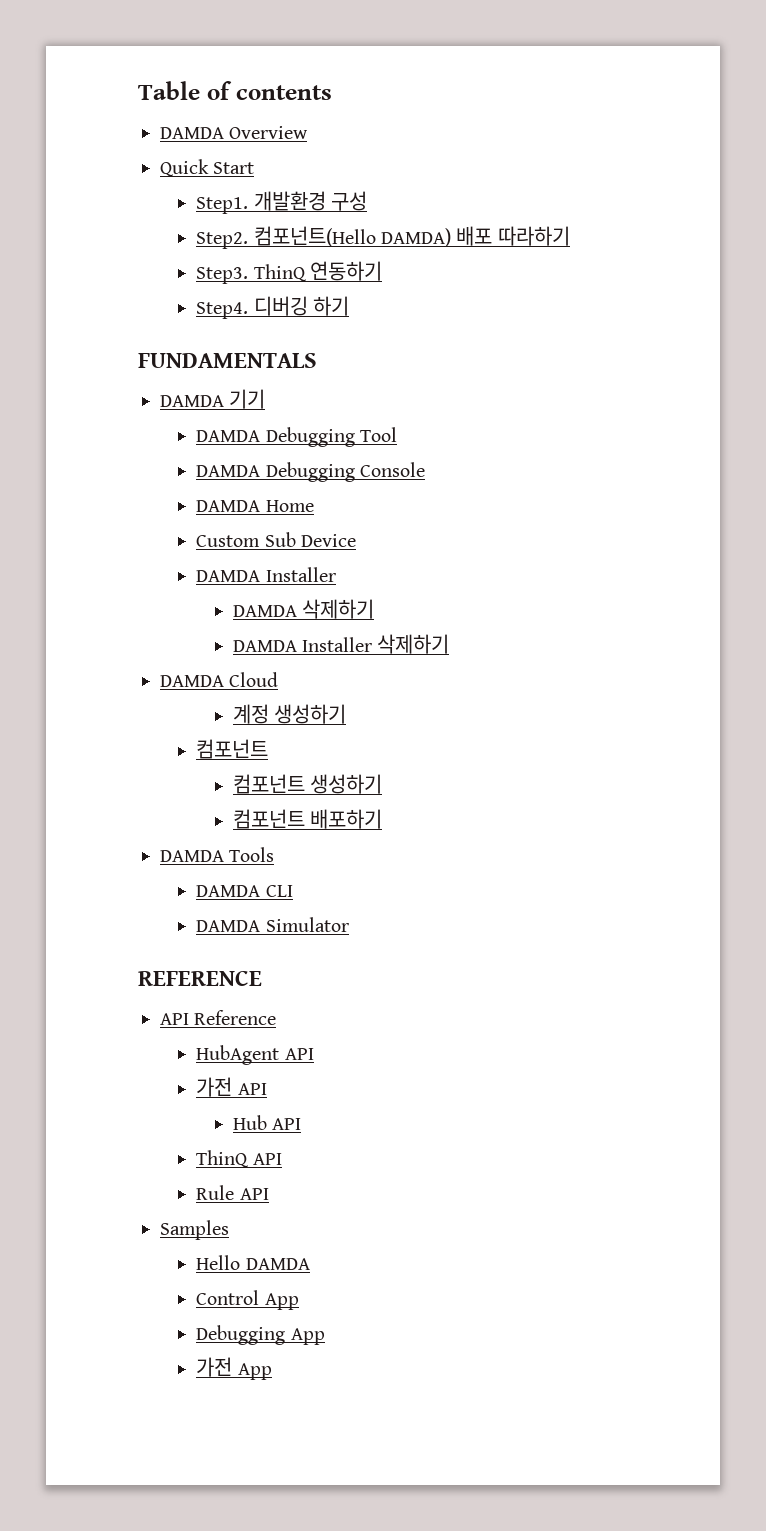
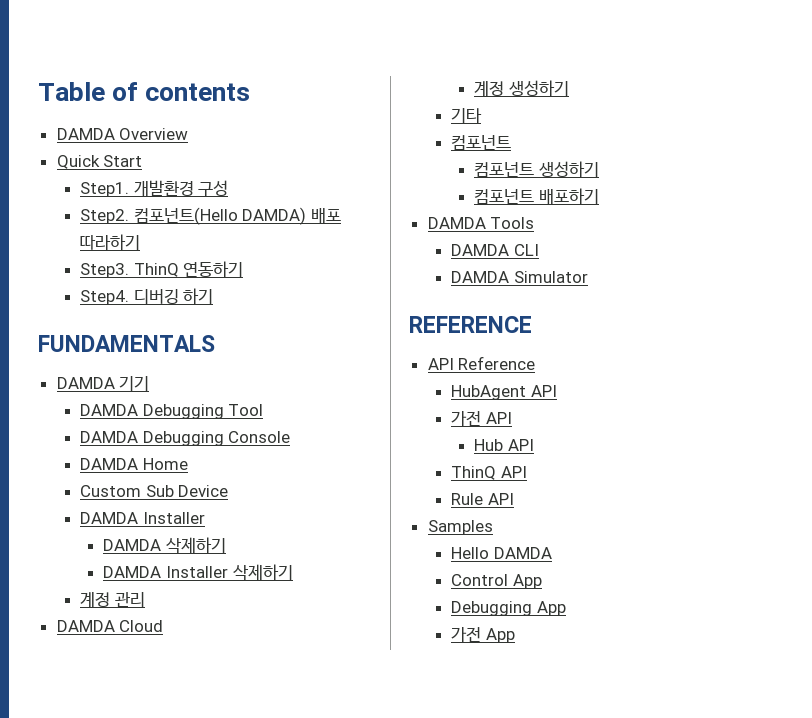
(450, 644) none -> [80,592,145,607] // 계정 관리
(346, 714) none -> [451,108,483,123] // 기타

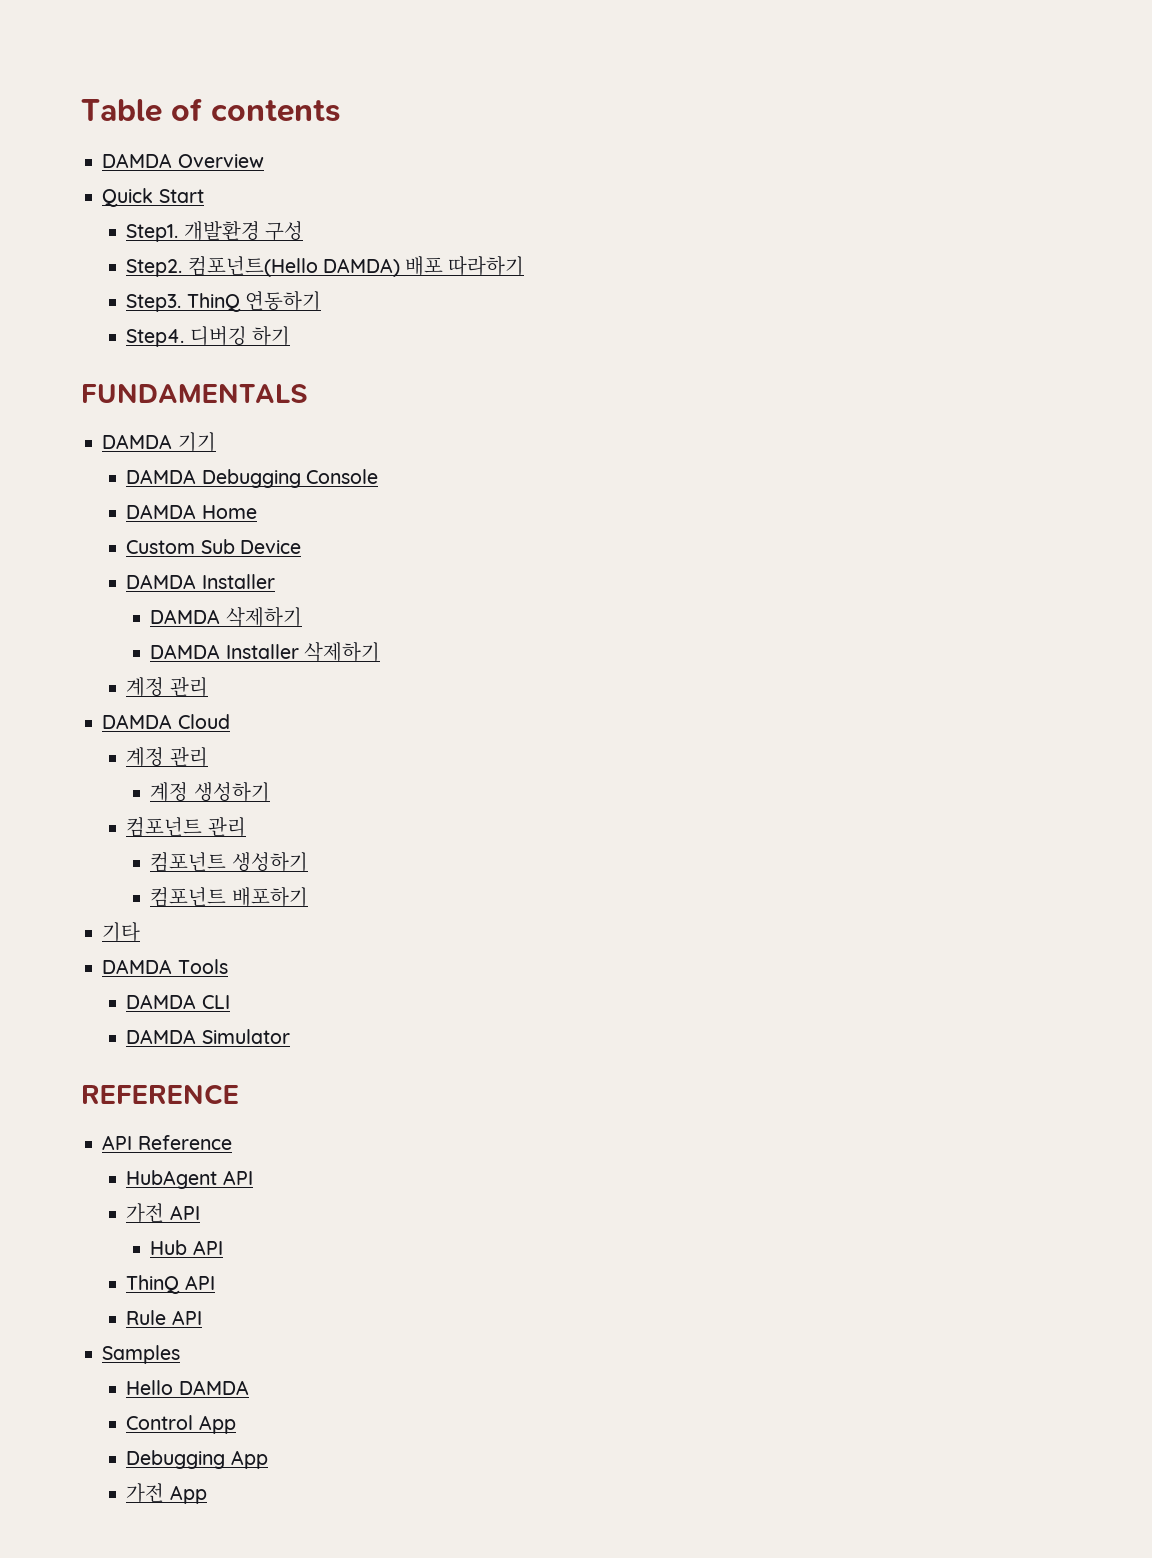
[80,404,264,419] // DAMDA Debugging Tool -> (216, 442) none
(164, 626) none -> [126,746,208,767] // 계정 관리
[451,108,483,123] [451,135,512,150] // 기타 // 컴포넌트 -> [126,816,246,837] // 컴포넌트 관리
(599, 196) none -> [102,922,141,942] // 기타

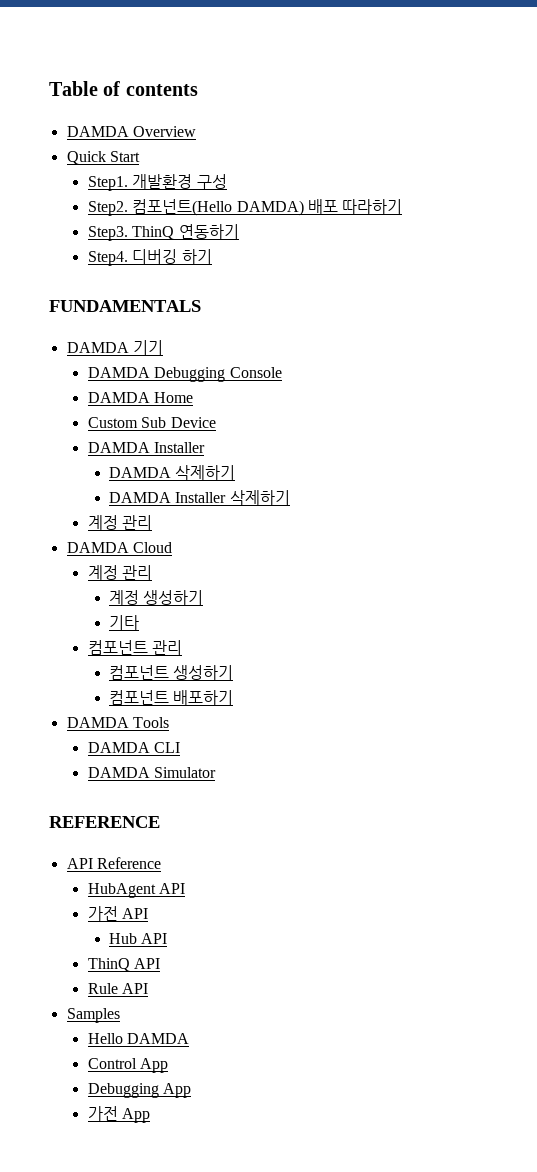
(270, 792) none -> [109,615,140,630] // 기타
[102,922,141,942] // 기타 -> (234, 697) none

